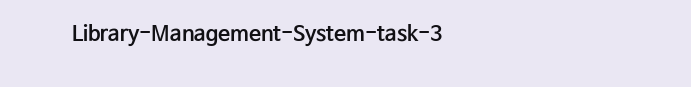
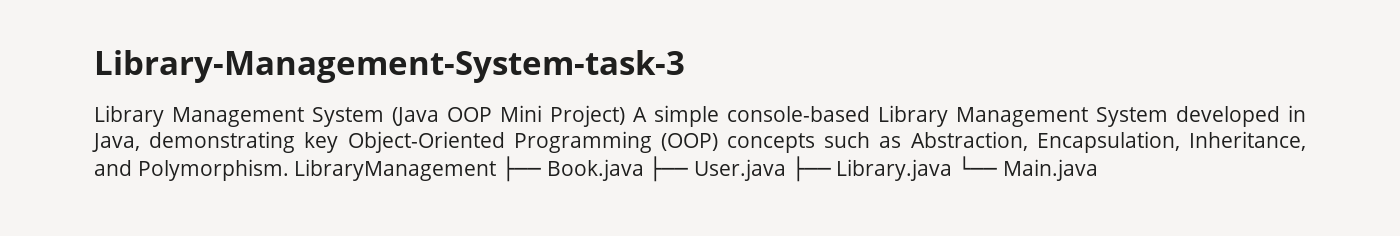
(442, 35) none -> [94,105,1307,127] [92,131,1307,153] [94,156,1098,182] // Library Management System (Java OOP Mini Project) A simple console-based Library Management System developed in Java, demonstrating key Object-Oriented Programming (OOP) concepts such as Abstraction, Encapsulation, Inheritance, and Polymorphism. LibraryManagement ├── Book.java ├── User.java ├── Library.java └── Main.java

